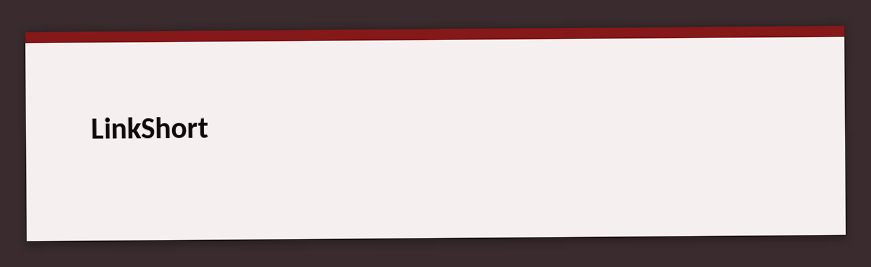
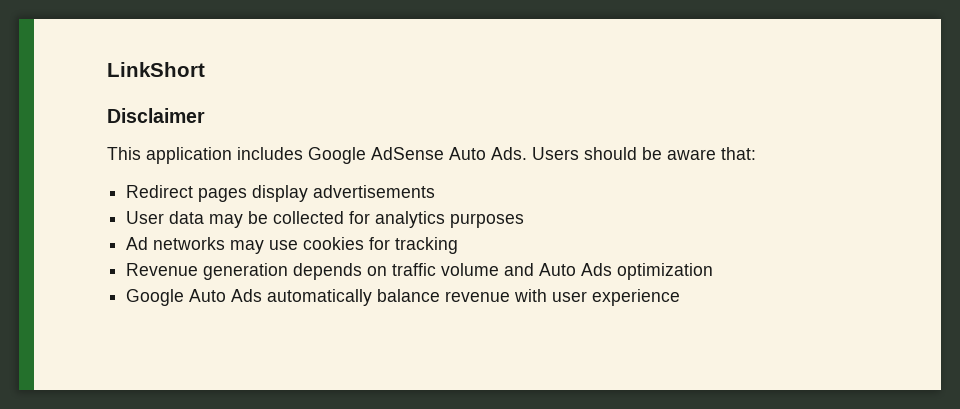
(209, 127) none -> [107,108,205,123] [107,147,756,164] [126,185,436,202] [126,211,525,228] [126,237,459,254] [126,263,714,280] [126,289,681,306] // Disclaimer // This application includes Google AdSense Auto Ads. Users should be aware that: // Redirect pages display advertisements // User data may be collected for analytics purposes // Ad networks may use cookies for tracking // Revenue generation depends on traffic volume and Auto Ads optimization // Google Auto Ads automatically balance revenue with user experience

